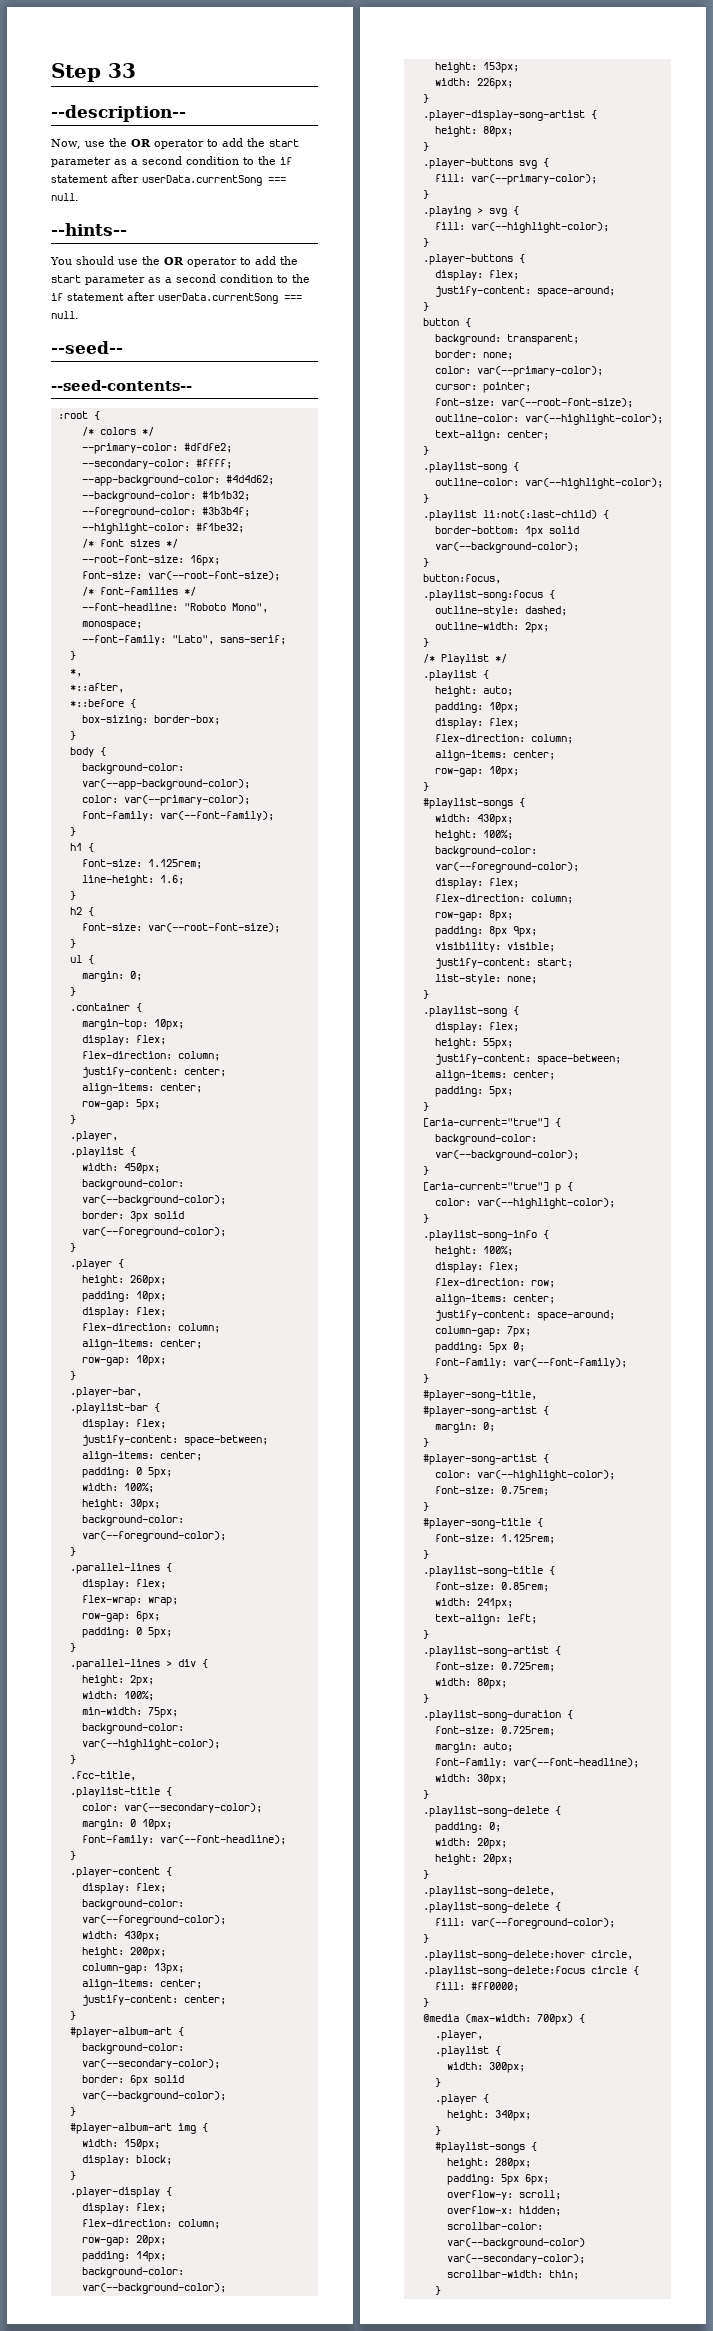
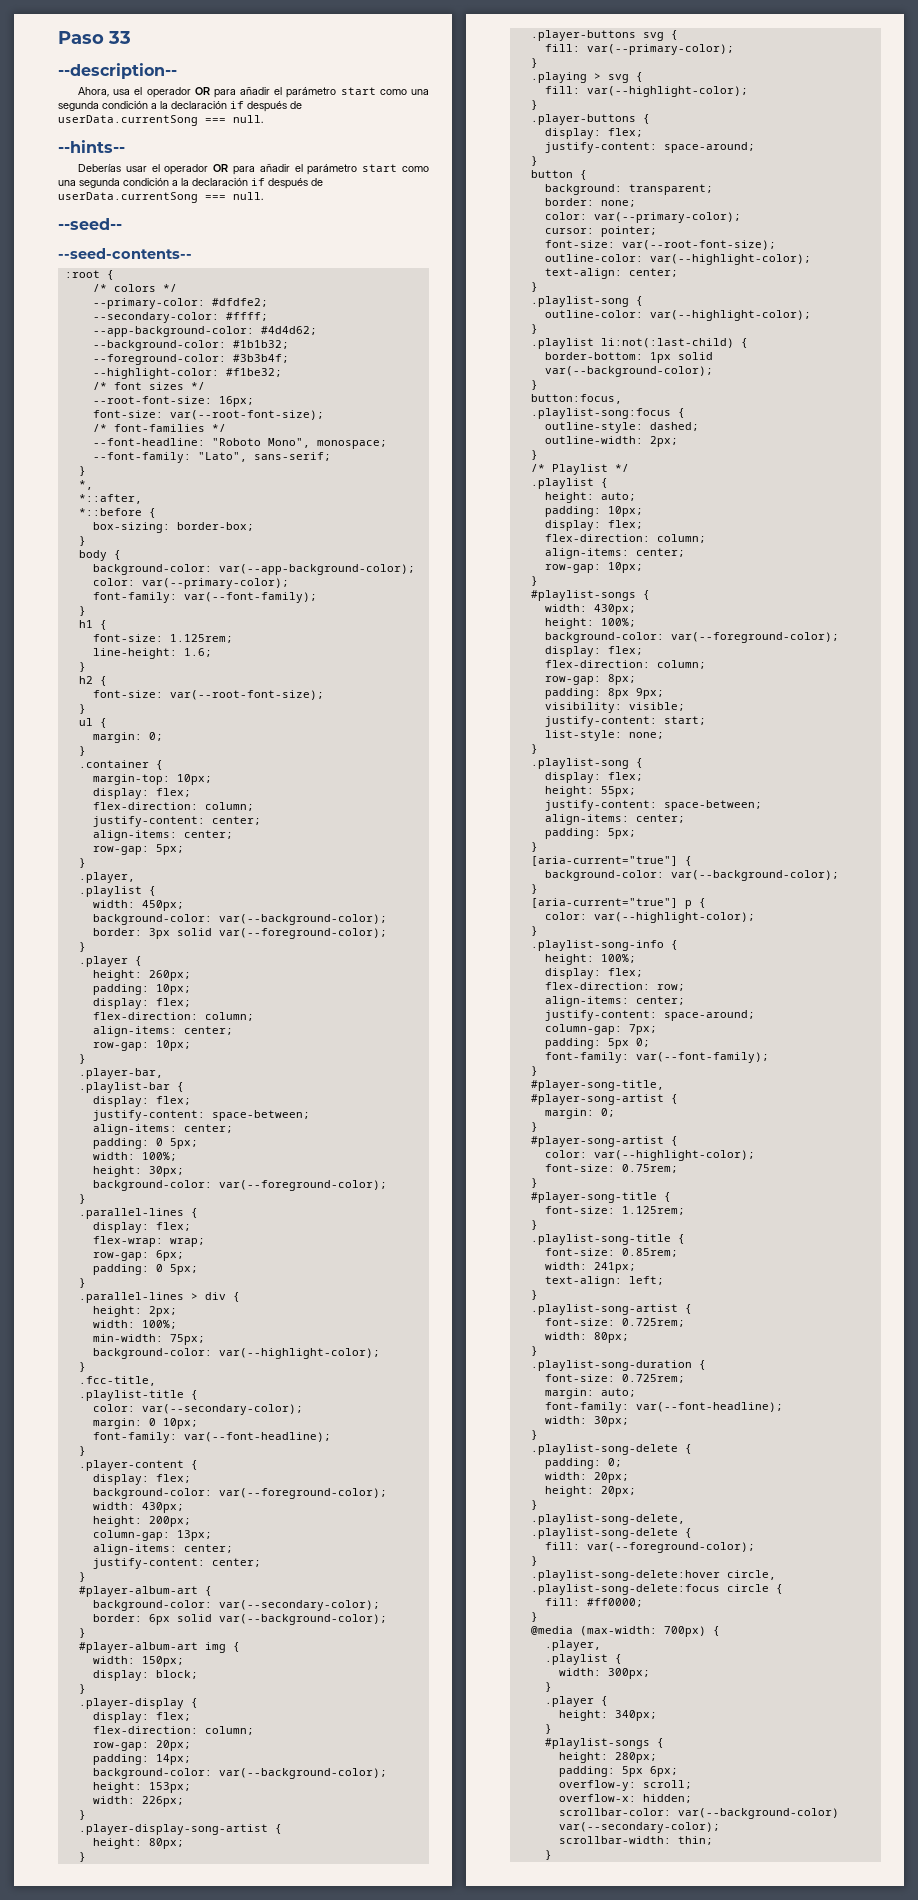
[51,63,101,82] Step -> [58,31,104,44] Paso
[51,138,299,149] [51,156,292,167] [51,174,286,186] [51,193,79,201] [51,223,127,236] [50,256,298,267] [51,274,310,285] [51,292,155,301] Now, use the OR operator to add the start parameter as a second condition to the if statement after userData.currentSong === null. // --hints-- // You should use the OR operator to add the start parameter as a second condition to the if statement after -> [78,86,429,98] [58,101,302,112] [58,115,263,126] [58,140,125,153] [78,163,429,175] [58,178,323,189] Ahora, usa el operador OR para añadir el parámetro start como una segunda condición a la declaración if después de userData.currentSong === null. // --hints-- // Deberías usar el operador OR para añadir el parámetro start como una segunda condición a la declaración if después de

